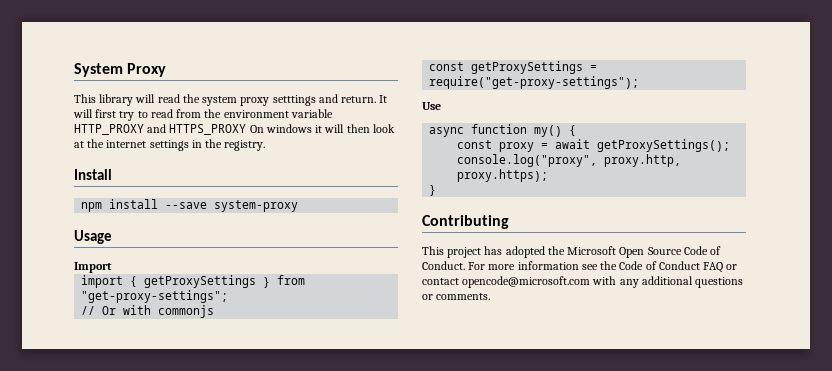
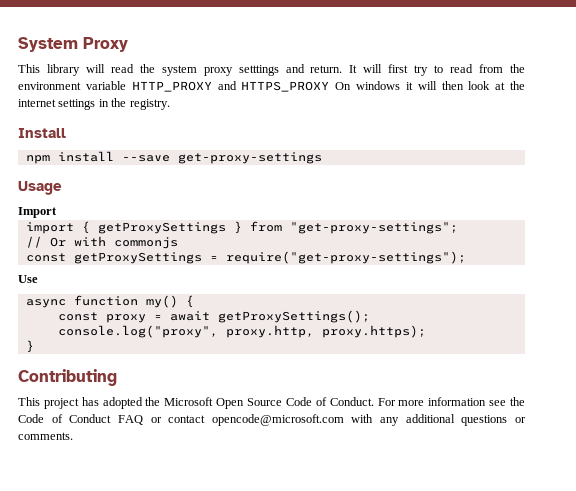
[214,200,299,212] system-proxy -> [177,152,322,164] get-proxy-settings

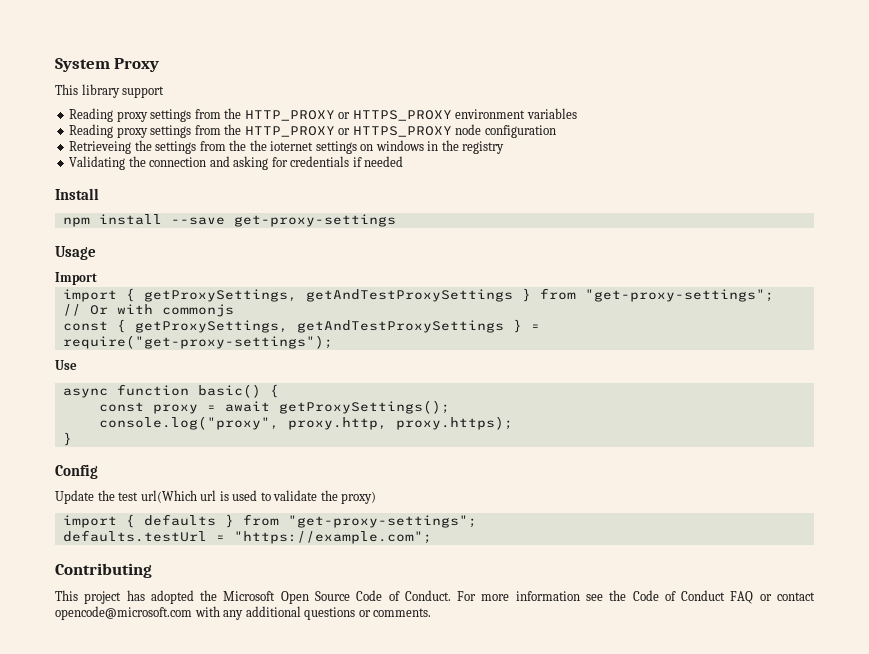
[85,64,525,76] [18,81,525,92] [18,98,170,110] will read the system proxy setttings and return. It will first try to read from the environment variable HTTP_PROXY and HTTPS_PROXY On windows it will then look at the internet settings in the registry. -> [122,86,165,98] [69,108,577,122] [69,124,556,138] [69,140,505,154] [69,156,404,170] support // Reading proxy settings from the HTTP_PROXY or HTTPS_PROXY environment variables // Reading proxy settings from the HTTP_PROXY or HTTPS_PROXY node configuration // Retrieveing the settings from the the ioternet settings on windows in the registry // Validating the connection and asking for credentials if needed
[97,222,226,234] getProxySettings -> [143,289,513,302] getProxySettings, getAndTestProxySettings
[73,252,202,264] getProxySettings -> [116,319,522,333] { getProxySettings, getAndTestProxySettings }
[145,295,178,308] my() -> [197,384,261,398] basic()
(34, 346) none -> [55,464,98,479] [55,490,377,504] [62,514,477,528] [62,530,432,544] // Config // Update the test url(Which url is used to validate the proxy) // import { defaults } from "get-proxy-settings"; // defaults.testUrl = "https://example.com";

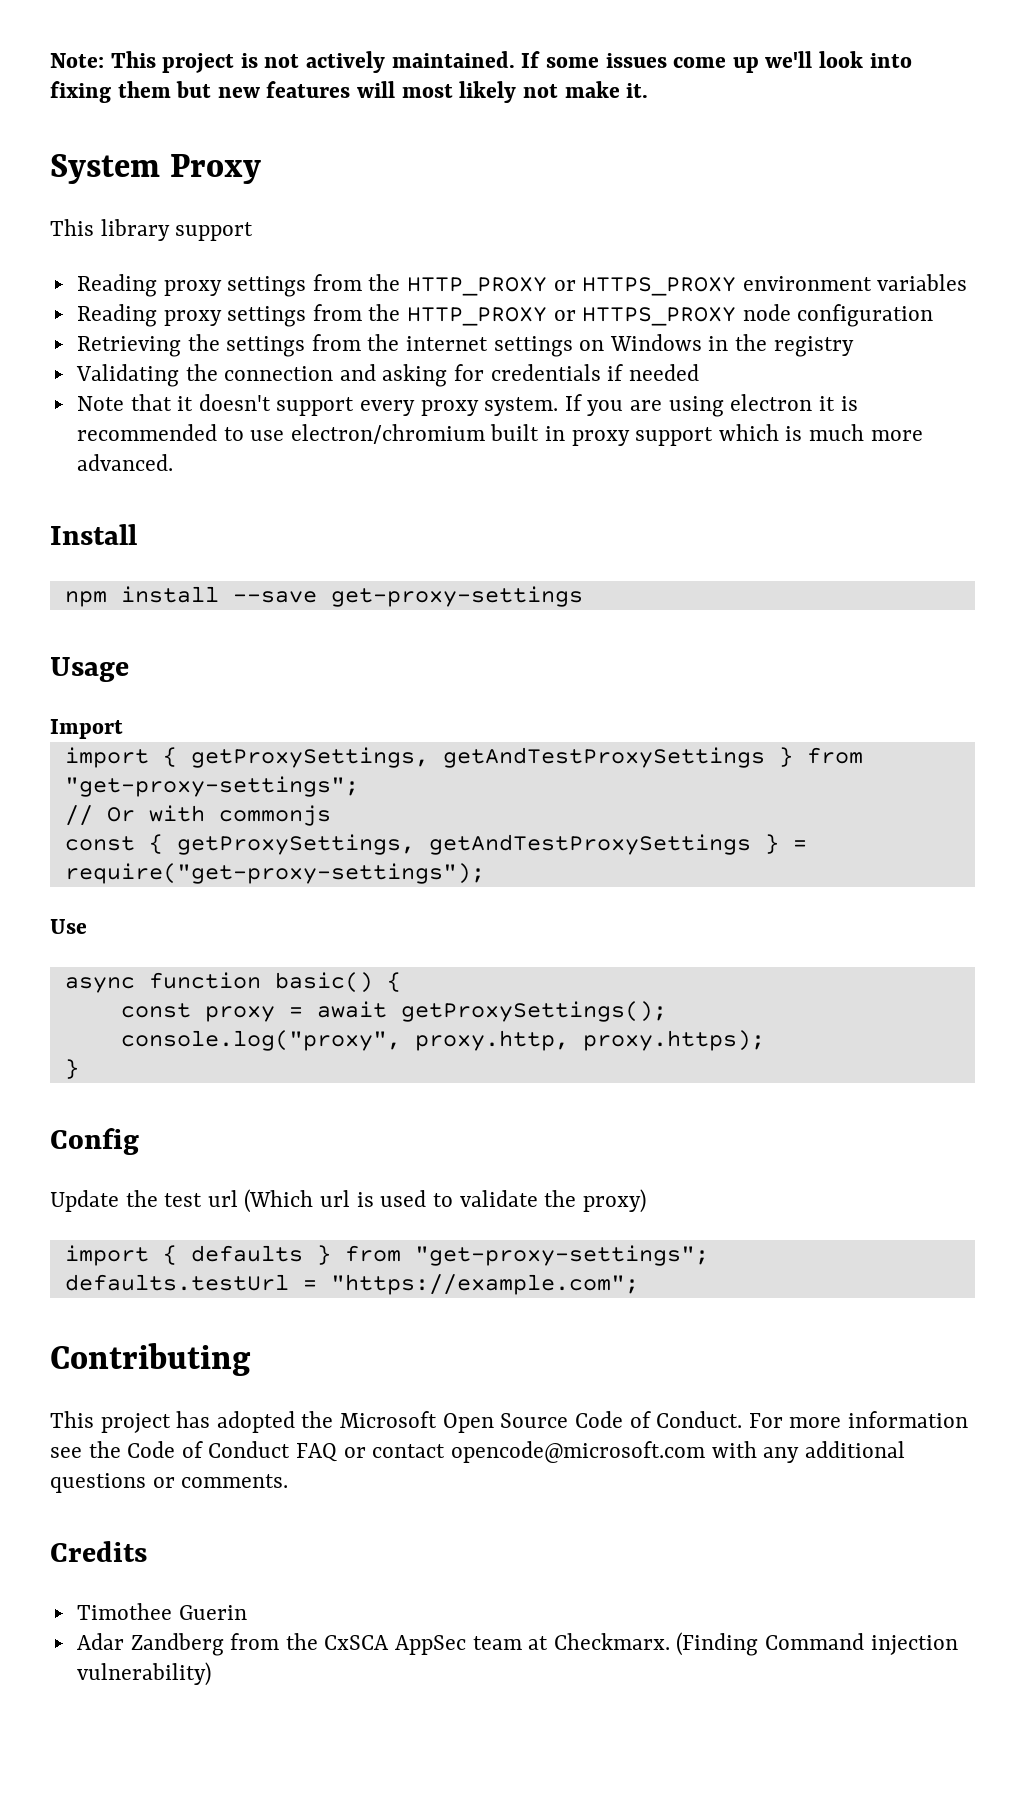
(55, 65) none -> [50,51,912,73] [50,81,649,103] Note: This project is not actively maintained. If some issues come up we'll look into fixing them but new features will most likely not make it. //
[69,141,132,154] Retrieveing -> [76,336,181,357] Retrieving
[249,140,314,151] the ioternet -> [406,336,489,351] internet
[375,140,424,151] windows -> [609,334,702,351] Windows
(404, 161) none -> [76,394,858,417] [76,424,923,446] [76,454,173,471] // Note that it doesn't support every proxy system. If you are using electron it is recommended to use electron/chromium built in proxy support which is much more advanced.
[140,490,197,503] url(Which -> [207,1189,314,1213] url (Which
(432, 612) none -> [50,1541,147,1562] [76,1603,247,1620] [76,1632,958,1656] [76,1662,211,1686] // Credits // Timothee Guerin // Adar Zandberg from the CxSCA AppSec team at Checkmarx. (Finding Command injection vulnerability)

